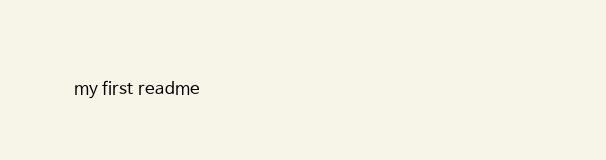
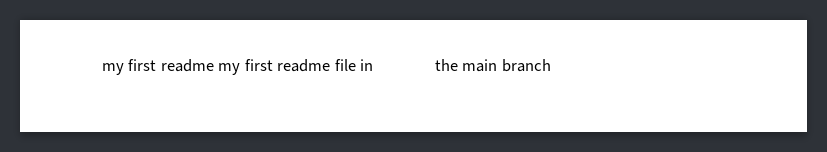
[74,80,200,99] my first readme -> [102,59,551,75] my first readme my first readme file in the main branch

